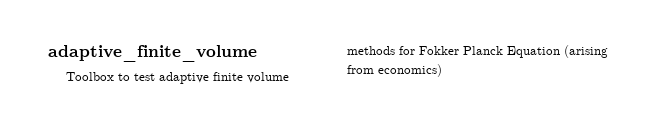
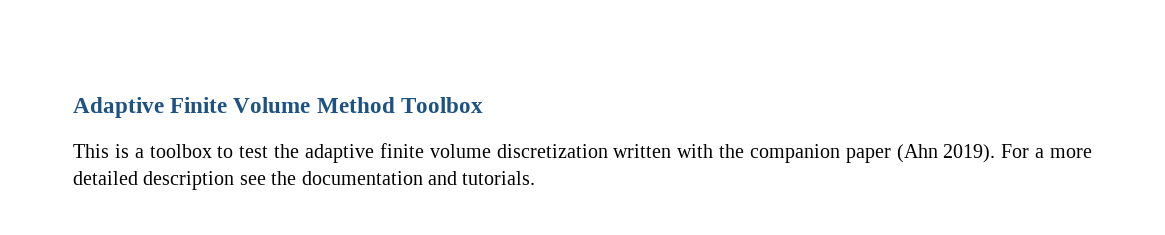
[48,45,257,62] [66,72,115,81] adaptive_finite_volume // Toolbox -> [73,97,483,118] [73,144,212,158] Adaptive Finite Volume Method Toolbox // This is a toolbox
(156, 77) none -> [274,144,300,158] the
[347,45,608,58] [347,64,442,77] methods for Fokker Planck Equation (arising from economics) -> [496,144,1093,163] [73,171,536,190] discretization written with the companion paper (Ahn 2019). For a more detailed description see the documentation and tutorials.

